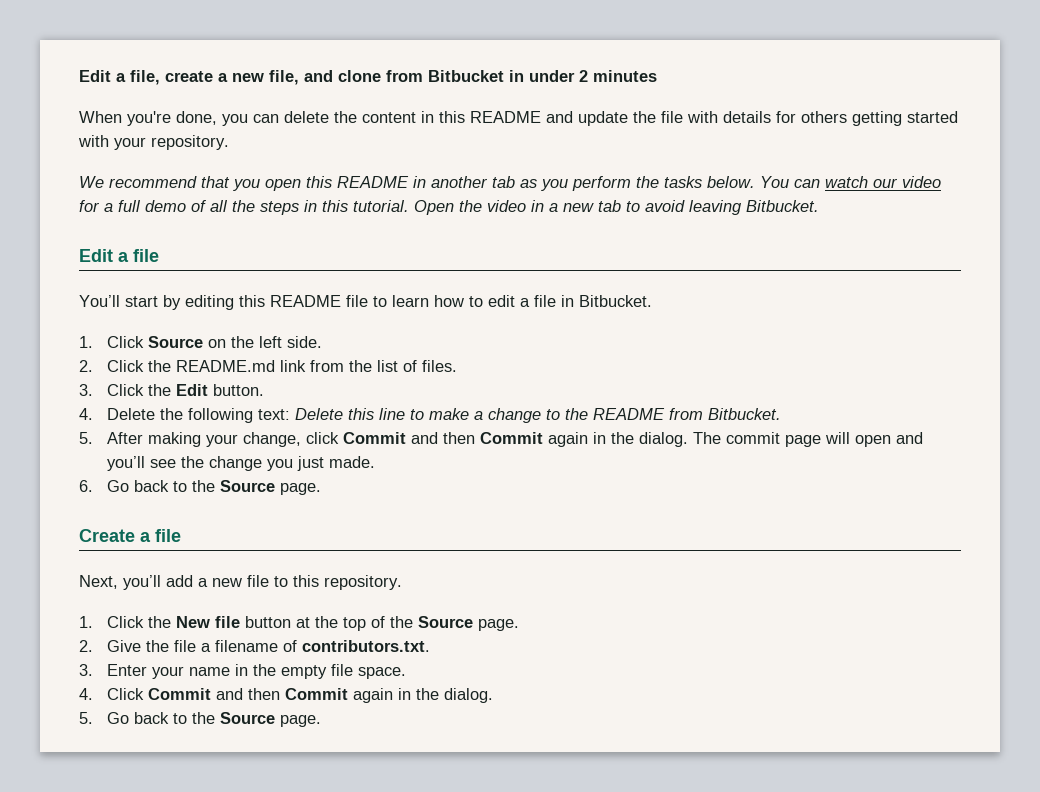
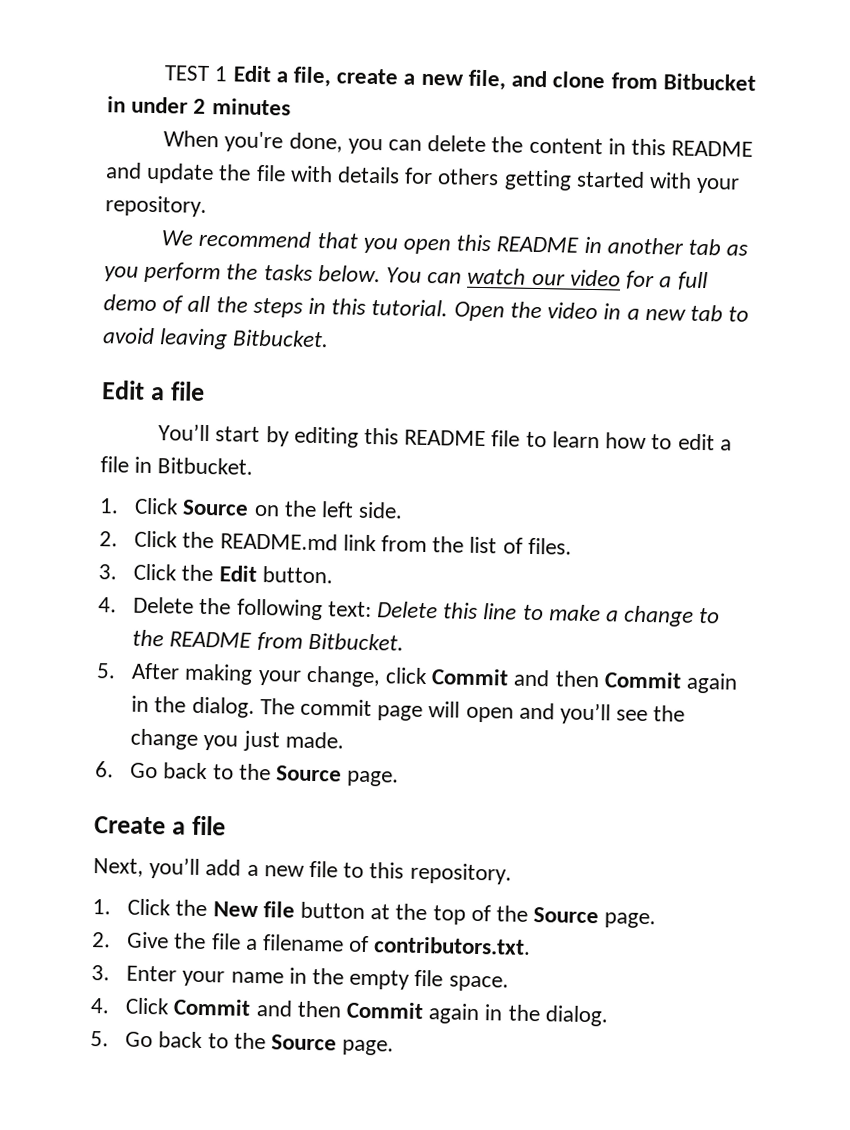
(79, 76) none -> [164,65,229,82] TEST 1

